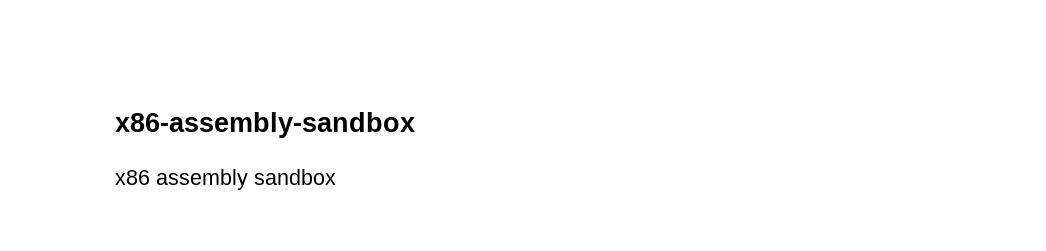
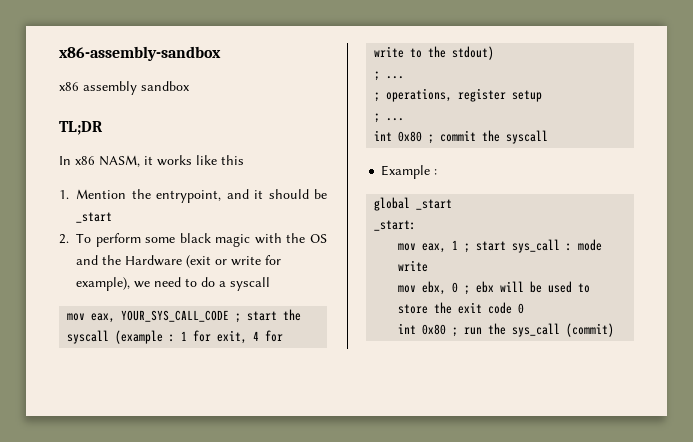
(336, 177) none -> [59,121,103,135] [59,155,244,167] [59,189,327,203] [76,212,112,223] [59,233,328,247] [76,255,281,268] [76,277,270,291] [67,309,302,323] [67,330,284,344] [374,46,495,60] [374,71,405,81] [374,88,543,102] [374,113,405,123] [374,130,549,144] [381,165,438,179] [374,197,453,211] [374,220,417,231] [398,239,603,253] [398,260,429,272] [398,281,591,295] [398,302,525,314] [398,323,615,337] // TL;DR // In x86 NASM, it works like this // 1. Mention the entrypoint, and it should be _start // 2. To perform some black magic with the OS and the Hardware (exit or write for example), we need to do a syscall // mov eax, YOUR_SYS_CALL_CODE ; start the syscall (example : 1 for exit, 4 for write to the stdout) // ; ... // ; operations, register setup // ; ... // int 0x80 ; commit the syscall // Example : // global _start // _start: // mov eax, 1 ; start sys_call : mode write // mov ebx, 0 ; ebx will be used to store the exit code 0 // int 0x80 ; run the sys_call (commit)

